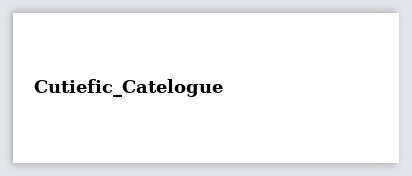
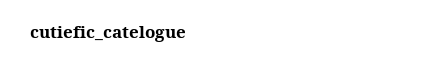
[34,79,223,97] Cutiefic_Catelogue -> [30,26,186,42] cutiefic_catelogue

